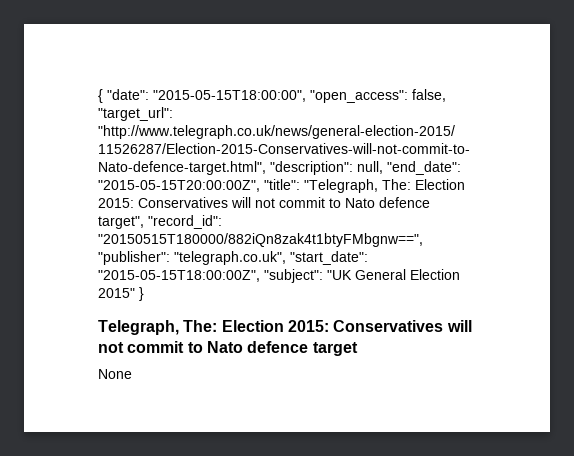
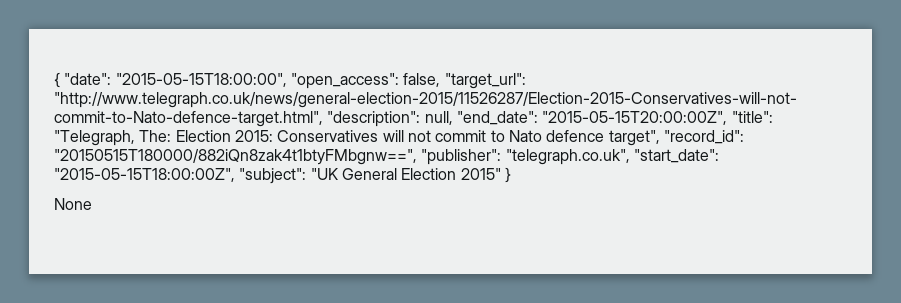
[98,320,472,335] [98,341,358,356] // Telegraph, The: Election 2015: Conservatives will not commit to Nato defence target -> (511, 175) none

